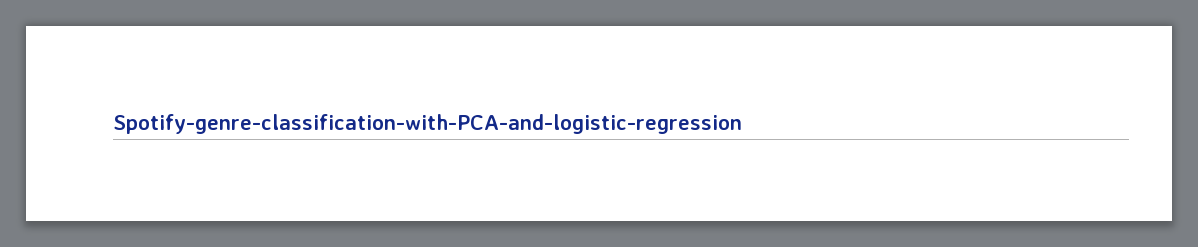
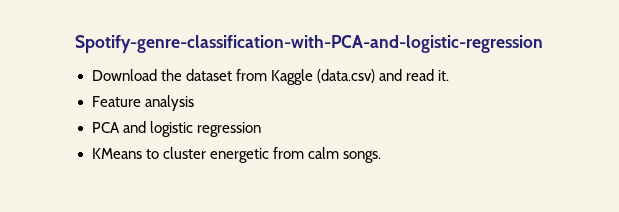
(742, 124) none -> [91,69,449,85] [91,95,194,111] [91,121,261,137] [91,147,381,163] // Download the dataset from Kaggle (data.csv) and read it. // Feature analysis // PCA and logistic regression // KMeans to cluster energetic from calm songs.

